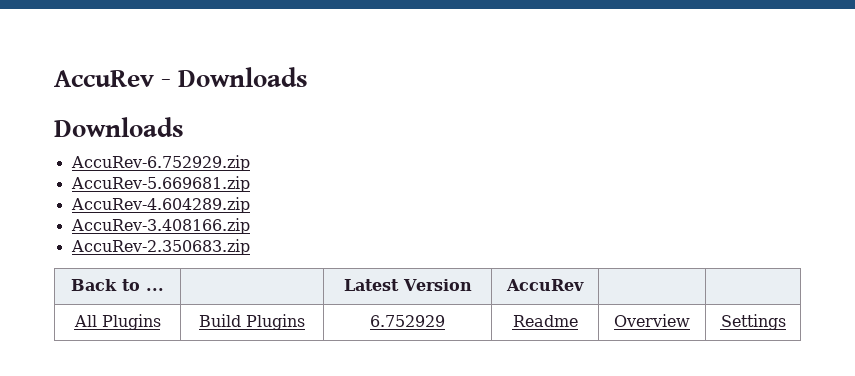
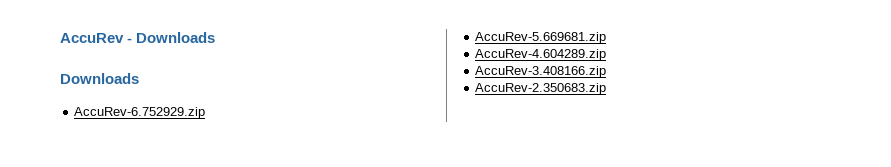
[71,279,164,291] [343,279,472,291] [506,279,584,291] [73,314,161,330] [199,314,305,330] [370,315,445,327] [512,315,578,327] [614,314,690,327] [720,314,786,330] // Back to ... | | Latest Version | AccuRev | | // All Plugins | Build Plugins | 6.752929 | Readme | Overview | Settings -> (607, 89) none

